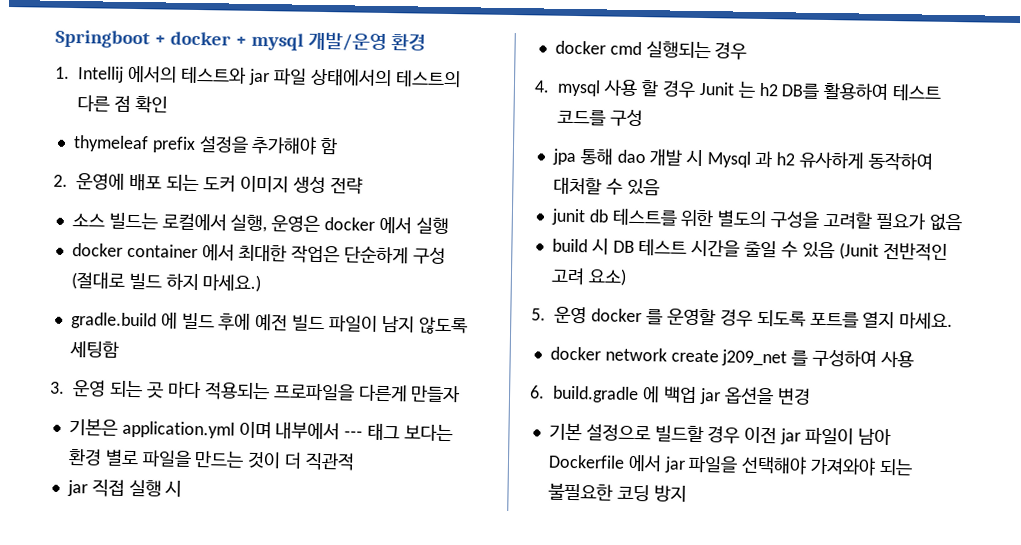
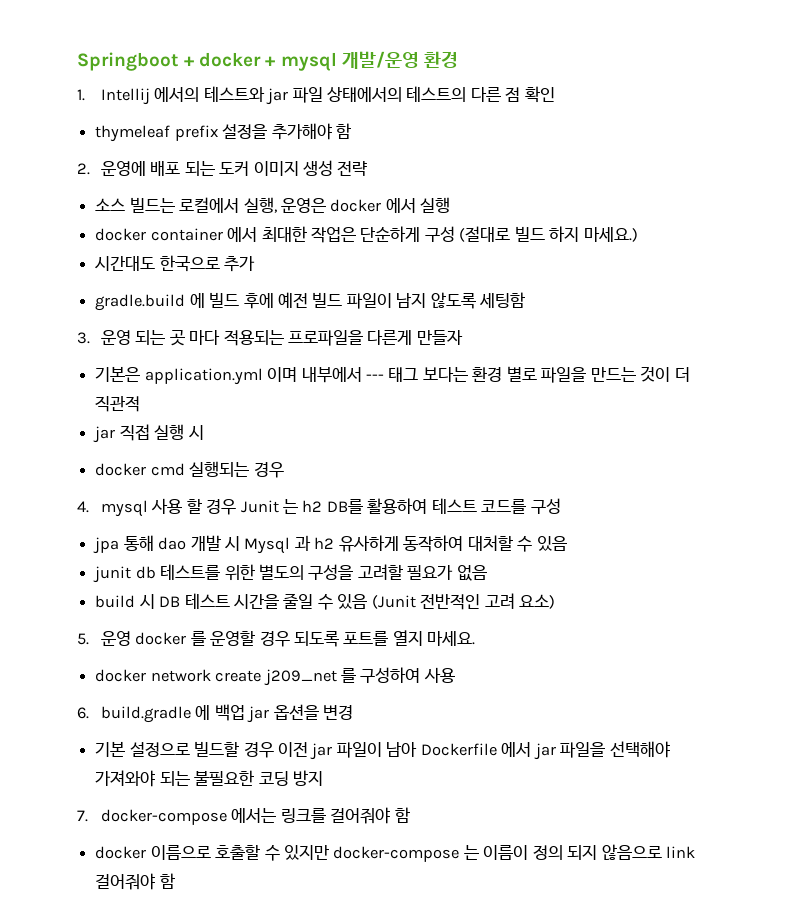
(262, 283) none -> [95,255,256,272] // 시간대도 한국으로 추가
(687, 493) none -> [77,807,410,825] [95,844,696,862] [95,873,175,890] // 7. docker-compose 에서는 링크를 걸어줘야 함 // docker 이름으로 호출할 수 있지만 docker-compose 는 이름이 정의 되지 않음으로 link 걸어줘야 함

